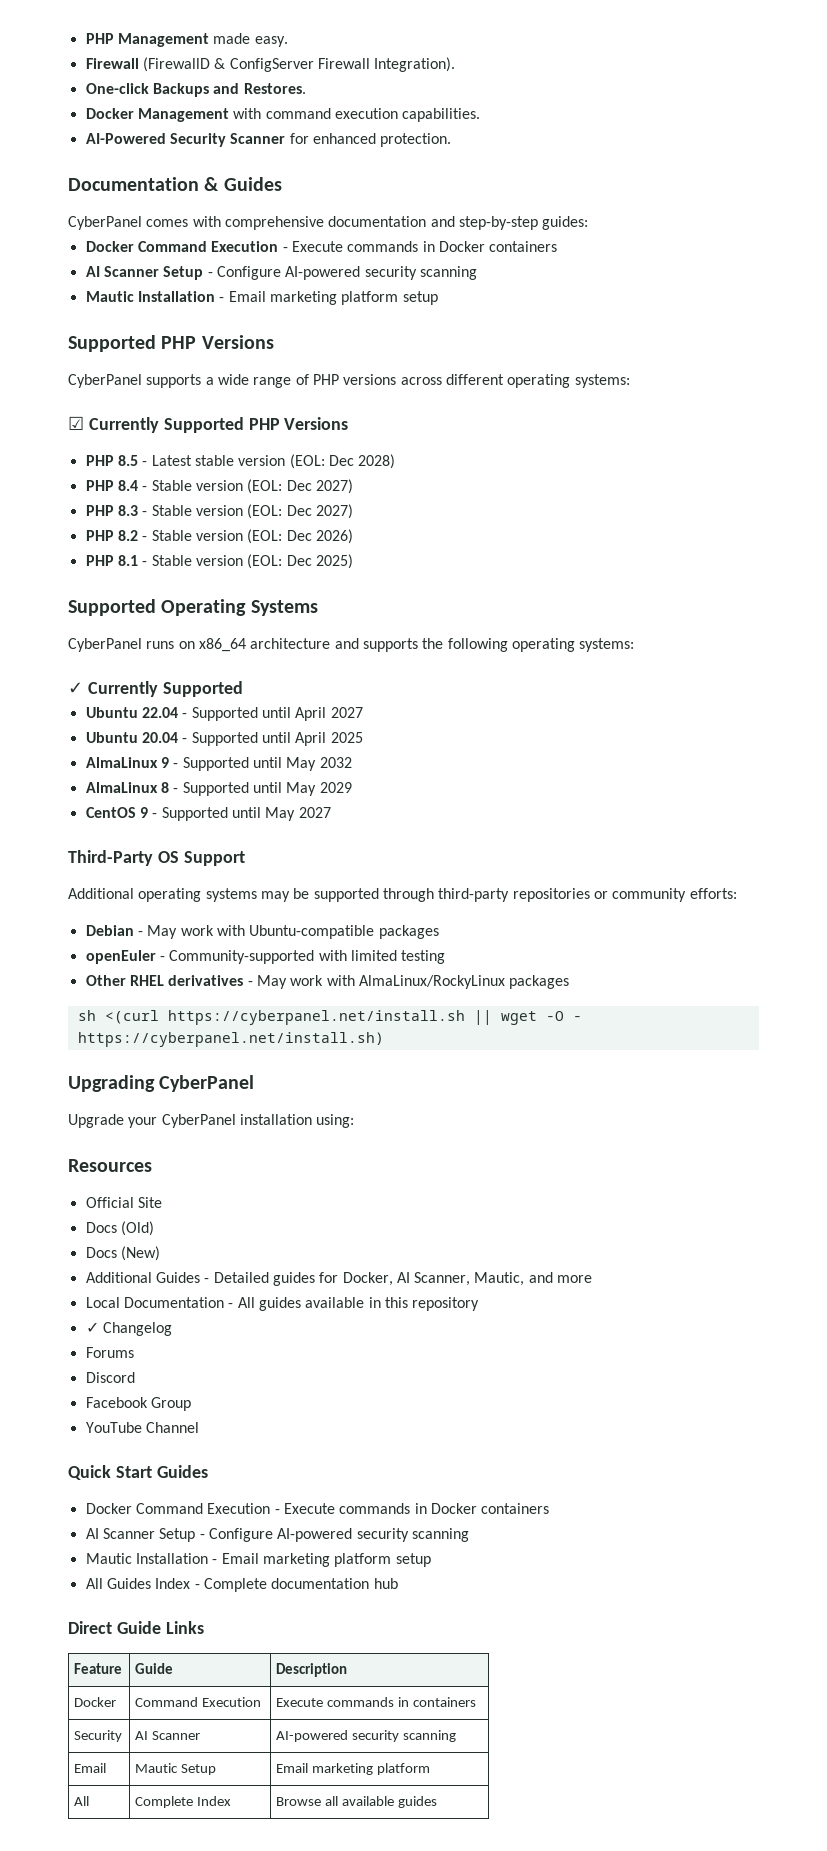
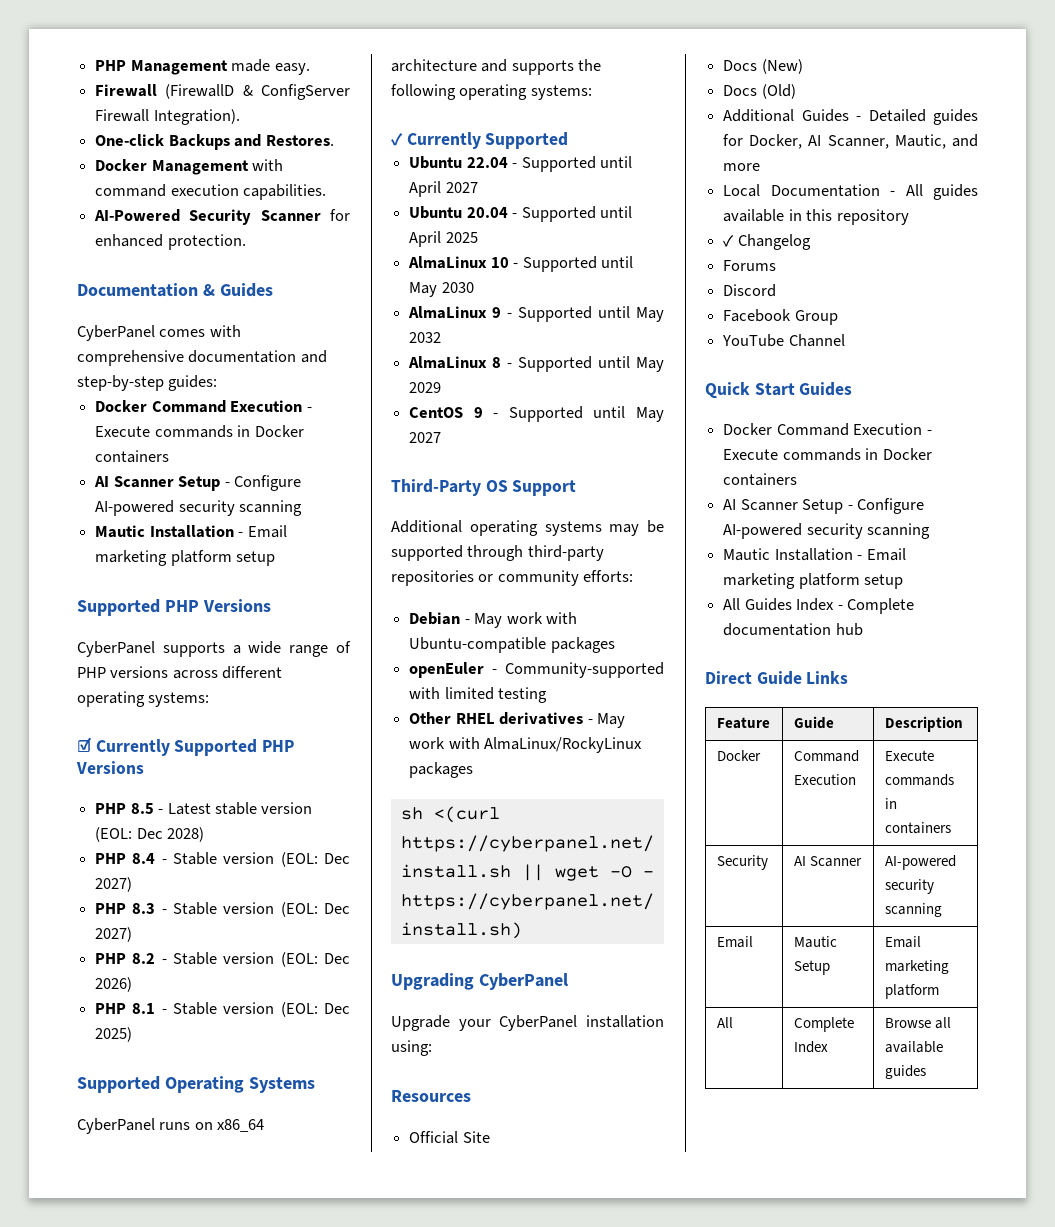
(363, 737) none -> [408,256,633,272] [409,282,474,297] // AlmaLinux 10 - Supported until May 2030
[120,1221,154,1236] [85,1246,160,1261] (Old) // Docs (New) -> [761,59,803,74] [723,84,796,99] (New) // Docs (Old)

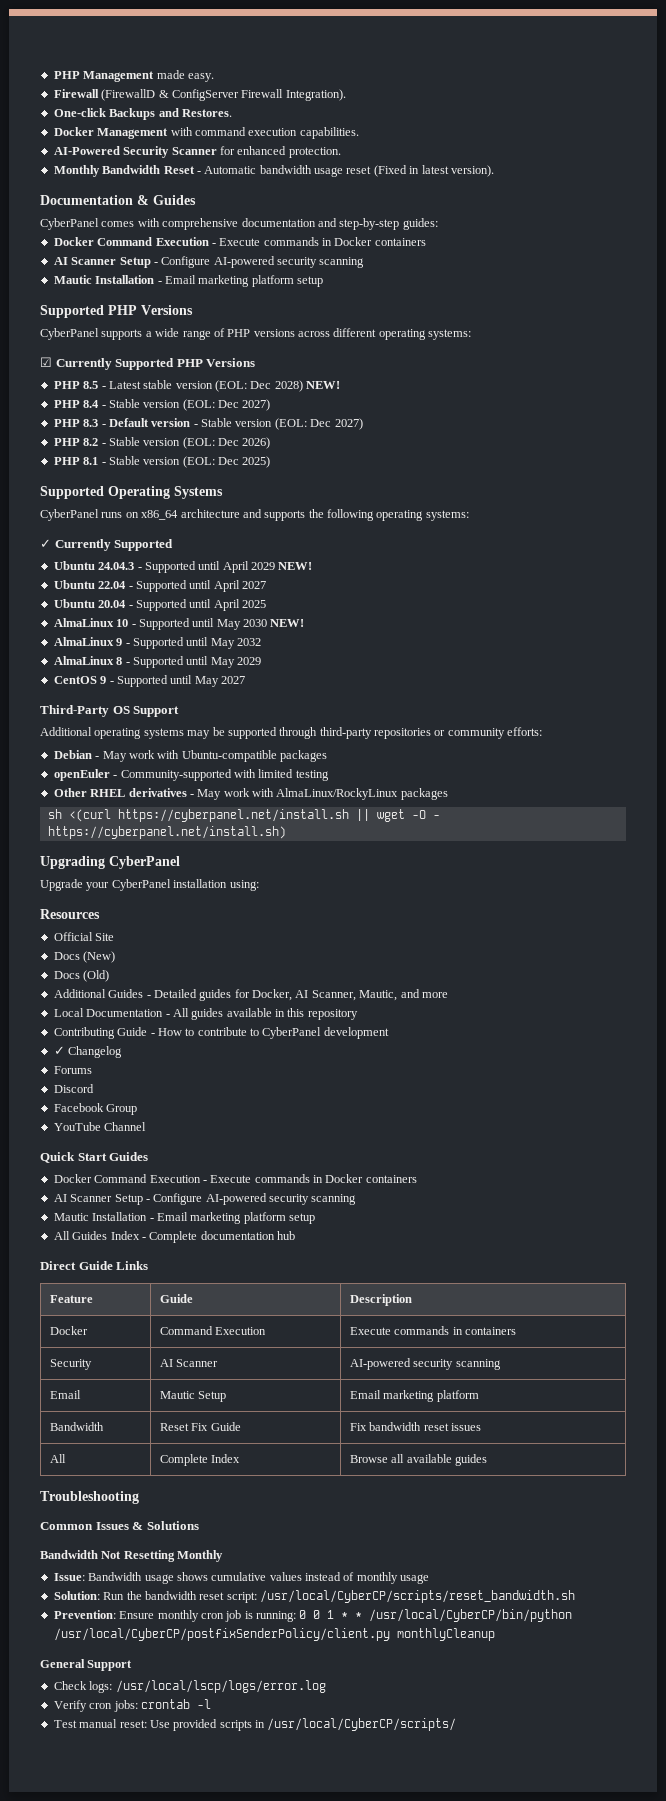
(246, 242) none -> [53,165,494,177] // Monthly Bandwidth Reset - Automatic bandwidth usage reset (Fixed in latest version).
(205, 834) none -> [306,381,341,389] NEW!
(167, 911) none -> [108,418,198,427] Default version -
(569, 140) none -> [53,561,313,573] // Ubuntu 24.04.3 - Supported until April 2029 NEW!
(474, 287) none -> [270,619,305,627] NEW!
(909, 217) none -> [53,1027,389,1039] // Contributing Guide - How to contribute to CyberPanel development
(939, 991) none -> [49,1422,104,1431] [159,1422,241,1431] [349,1422,481,1431] // Bandwidth | Reset Fix Guide | Fix bandwidth reset issues
(926, 1072) none -> [40,1491,139,1504] [40,1521,199,1530] [40,1550,224,1562] [53,1572,430,1584] [53,1590,575,1603] [53,1609,573,1622] [53,1628,495,1641] [40,1659,133,1671] [53,1680,326,1693] [53,1699,211,1712] [53,1718,457,1731] // Troubleshooting // Common Issues & Solutions // Bandwidth Not Resetting Monthly // Issue: Bandwidth usage shows cumulative values instead of monthly usage // Solution: Run the bandwidth reset script: /usr/local/CyberCP/scripts/reset_bandwidth.sh // Prevention: Ensure monthly cron job is running: 0 0 1 * * /usr/local/CyberCP/bin/python /usr/local/CyberCP/postfixSenderPolicy/client.py monthlyCleanup // General Support // Check logs: /usr/local/lscp/logs/error.log // Verify cron jobs: crontab -l // Test manual reset: Use provided scripts in /usr/local/CyberCP/scripts/

